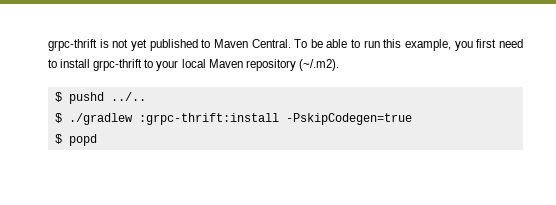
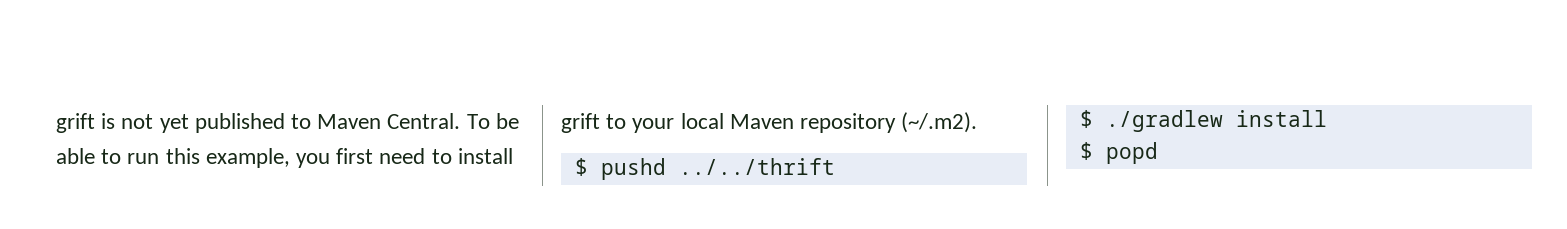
[48,39,97,51] grpc-thrift -> [56,113,95,133] grift
[93,59,143,71] grpc-thrift -> [561,113,600,133] grift
[110,92,146,101] ../.. -> [678,158,835,175] ../../thrift
[138,113,412,125] :grpc-thrift:install -PskipCodegen=true -> [1235,110,1327,127] install

